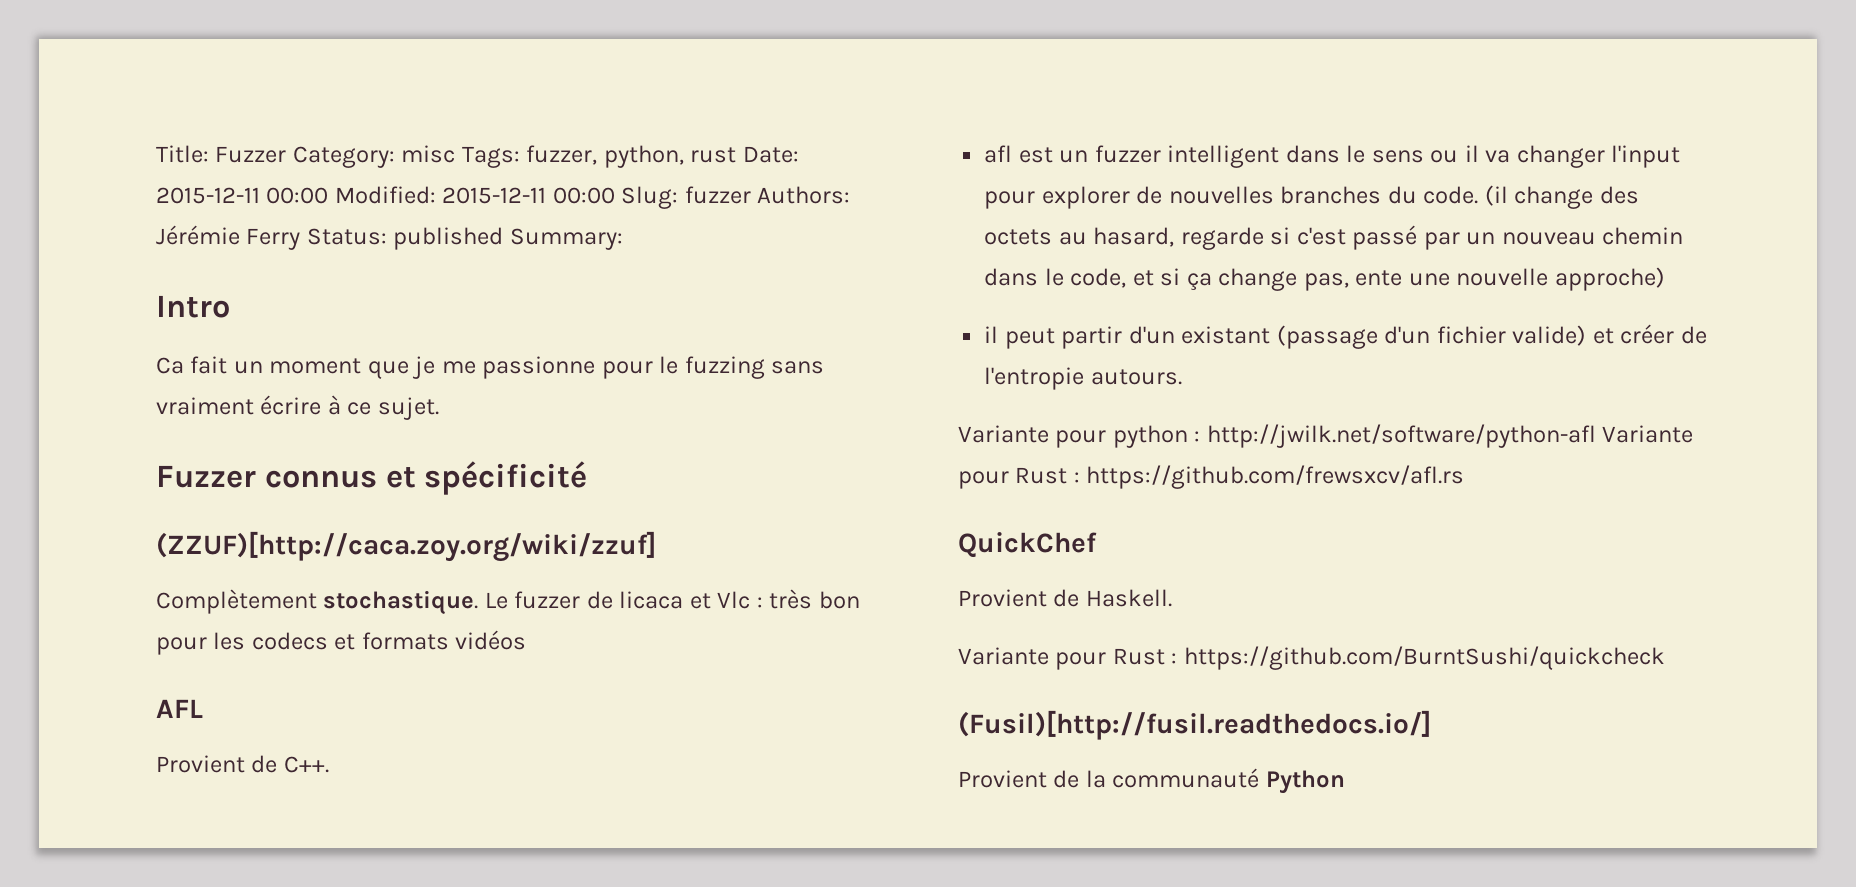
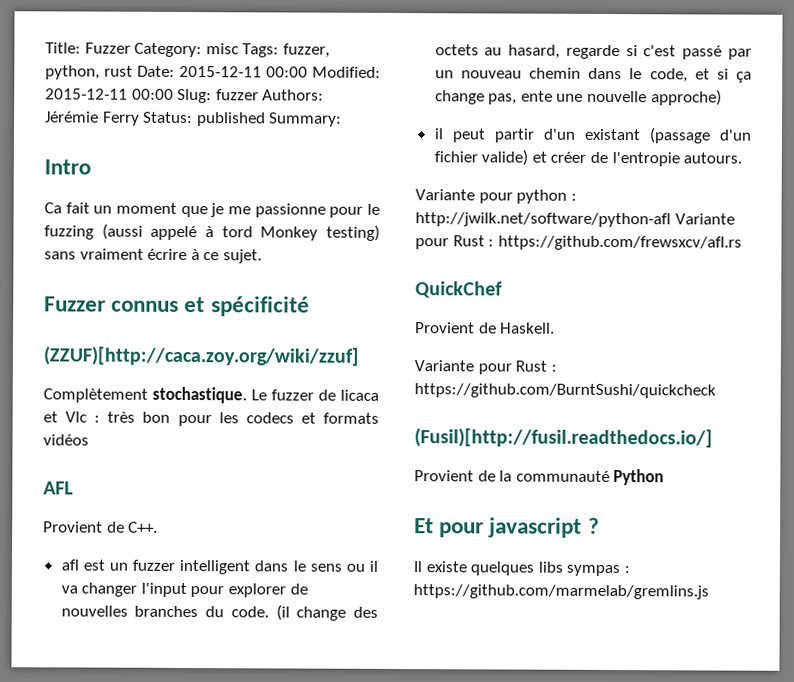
(765, 367) none -> [101,223,380,241] (aussi appelé à tord Monkey testing)
(1345, 782) none -> [414,517,600,538] [413,561,630,577] [413,584,709,600] // Et pour javascript ? // Il existe quelques libs sympas : https://github.com/marmelab/gremlins.js

